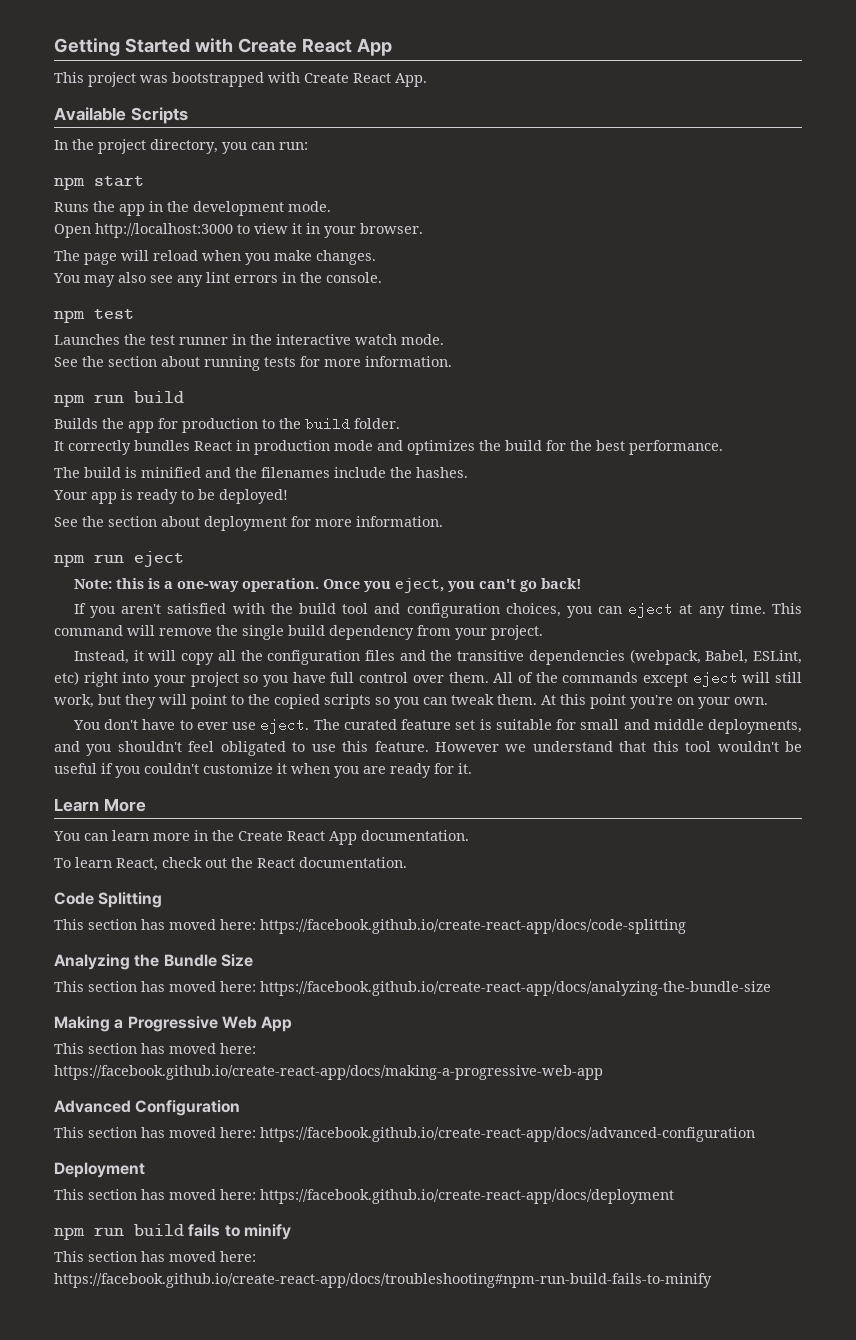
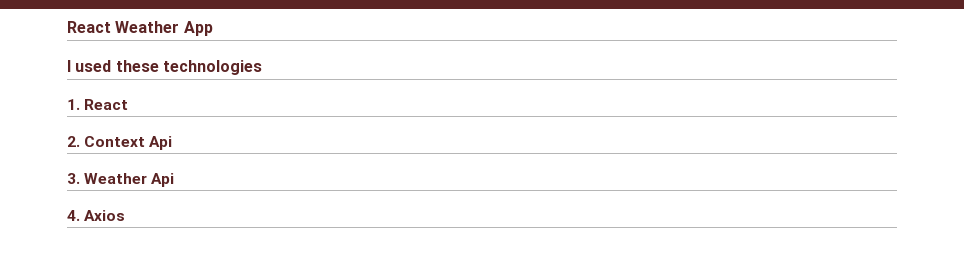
[54,38,392,56] [54,72,427,87] [54,107,188,124] [54,139,308,154] [54,176,144,190] [54,201,331,216] [54,223,423,238] [54,250,376,265] [53,272,382,287] [54,309,134,323] [54,334,444,345] [54,356,452,371] [54,391,184,407] [54,417,400,433] [54,440,723,455] [54,467,468,478] [53,489,288,504] [54,516,443,531] [54,551,184,567] [73,578,582,593] [73,602,802,618] [54,625,543,640] [73,649,802,665] [54,671,803,687] [54,694,768,709] [72,718,802,734] [54,741,802,756] [54,763,472,778] [54,798,146,812] [53,830,469,845] [54,857,407,871] [54,892,163,908] [54,919,686,934] [54,954,253,970] [54,981,771,996] [54,1016,293,1032] [54,1043,256,1054] [54,1065,603,1080] [54,1100,241,1116] [54,1127,755,1142] [54,1162,145,1178] [54,1189,674,1204] [54,1224,291,1240] [54,1251,256,1262] [54,1273,712,1288] Getting Started with Create React App // This project was bootstrapped with Create React App. // Available Scripts // In the project directory, you can run: // npm start // Runs the app in the development mode. // Open http://localhost:3000 to view it in your browser. // The page will reload when you make changes. // You may also see any lint errors in the console. // npm test // Launches the test runner in the interactive watch mode. // See the section about running tests for more information. // npm run build // Builds the app for production to the build folder. // It correctly bundles React in production mode and optimizes the build for the best performance. // The build is minified and the filenames include the hashes. // Your app is ready to be deployed! // See the section about deployment for more information. // npm run eject // Note: this is a one-way operation. Once you eject, you can't go back! // If you aren't satisfied with the build tool and configuration choices, you can eject at any time. This command will remove the single build dependency from your project. // Instead, it will copy all the configuration files and the transitive dependencies (webpack, Babel, ESLint, etc) right into your project so you have full control over them. All of the commands except eject will still work, but they will point to the copied scripts so you can tweak them. At this point you're on your own. // You don't have to ever use eject. The curated feature set is suitable for small and middle deployments, and you shouldn't feel obligated to use this feature. However we understand that this tool wouldn't be useful if you couldn't customize it when you are ready for it. // Learn More // You can learn more in the Create React App documentation. // To learn React, check out the React documentation. // Code Splitting // This section has moved here: https://facebook.github.io/create-react-app/docs/code-splitting // Analyzing the Bundle Size // This section has moved here: https://facebook.github.io/create-react-app/docs/analyzing-the-bundle-size // Making a Progressive Web App // This section has moved here: https://facebook.github.io/create-react-app/docs/making-a-progressive-web-app // Advanced Configuration // This section has moved here: https://facebook.github.io/create-react-app/docs/advanced-configuration // Deployment // This section has moved here: https://facebook.github.io/create-react-app/docs/deployment // npm run build fails to minify // This section has moved here: https://facebook.github.io/create-react-app/docs/troubleshooting#npm-run-build-fails-to-minify -> [67,21,213,36] [67,60,262,75] [67,99,129,110] [67,136,173,150] [67,173,175,187] [67,210,126,221] React Weather App // I used these technologies // 1. React // 2. Context Api // 3. Weather Api // 4. Axios

